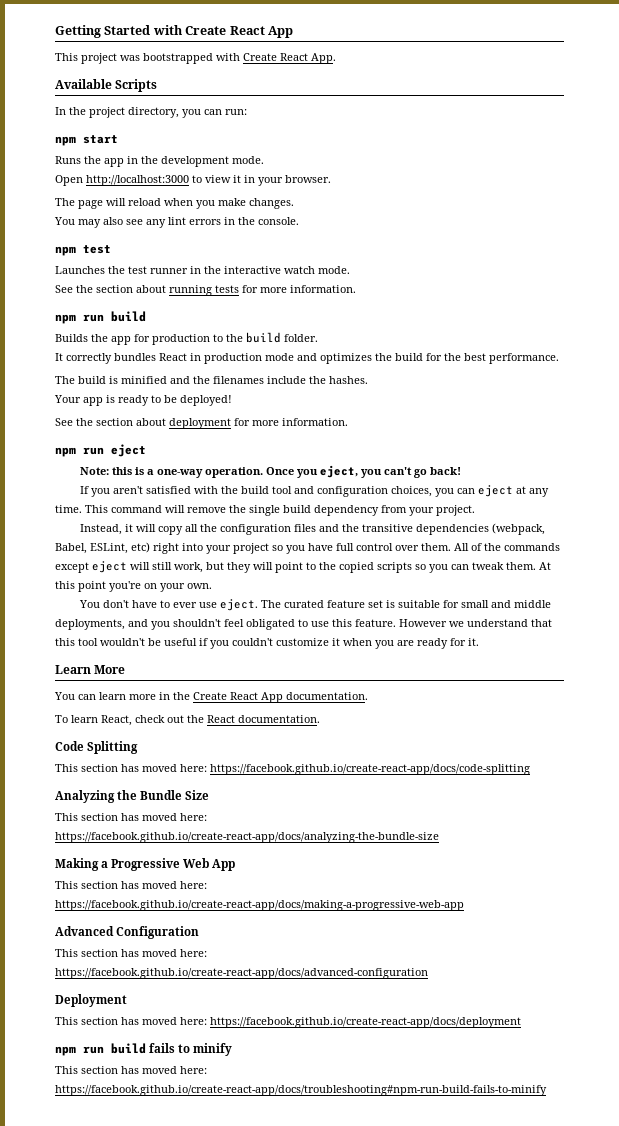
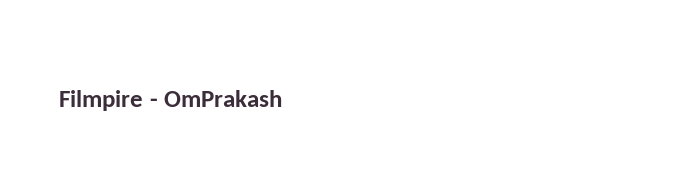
[55,25,293,38] [55,53,336,64] [55,79,158,92] [55,107,247,118] [55,135,118,146] [55,156,264,167] [55,175,331,186] [55,198,294,209] [54,217,299,228] [55,245,111,256] [55,266,350,274] [55,285,356,296] [55,311,146,324] [55,332,318,345] [55,353,559,364] [55,376,368,384] [54,395,232,406] [55,418,348,429] [55,444,146,457] [80,465,462,478] [80,485,550,497] [55,505,475,516] [80,523,546,535] [55,542,560,554] [55,561,551,573] [55,581,212,592] [79,599,552,611] [55,619,552,630] [55,638,479,649] [55,665,126,674] [54,692,368,703] [55,715,320,726] [55,741,139,754] [55,764,530,775] [55,790,210,803] [55,813,207,821] [55,832,439,843] [55,858,236,871] [55,881,207,889] [55,900,464,911] [55,926,200,939] [55,949,207,957] [55,968,428,979] [55,994,127,1007] [55,1017,521,1028] [55,1043,233,1056] [55,1066,207,1074] [55,1085,547,1096] Getting Started with Create React App // This project was bootstrapped with Create React App. // Available Scripts // In the project directory, you can run: // npm start // Runs the app in the development mode. // Open http://localhost:3000 to view it in your browser. // The page will reload when you make changes. // You may also see any lint errors in the console. // npm test // Launches the test runner in the interactive watch mode. // See the section about running tests for more information. // npm run build // Builds the app for production to the build folder. // It correctly bundles React in production mode and optimizes the build for the best performance. // The build is minified and the filenames include the hashes. // Your app is ready to be deployed! // See the section about deployment for more information. // npm run eject // Note: this is a one-way operation. Once you eject, you can't go back! // If you aren't satisfied with the build tool and configuration choices, you can eject at any time. This command will remove the single build dependency from your project. // Instead, it will copy all the configuration files and the transitive dependencies (webpack, Babel, ESLint, etc) right into your project so you have full control over them. All of the commands except eject will still work, but they will point to the copied scripts so you can tweak them. At this point you're on your own. // You don't have to ever use eject. The curated feature set is suitable for small and middle deployments, and you shouldn't feel obligated to use this feature. However we understand that this tool wouldn't be useful if you couldn't customize it when you are ready for it. // Learn More // You can learn more in the Create React App documentation. // To learn React, check out the React documentation. // Code Splitting // This section has moved here: https://facebook.github.io/create-react-app/docs/code-splitting // Analyzing the Bundle Size // This section has moved here: https://facebook.github.io/create-react-app/docs/analyzing-the-bundle-size // Making a Progressive Web App // This section has moved here: https://facebook.github.io/create-react-app/docs/making-a-progressive-web-app // Advanced Configuration // This section has moved here: https://facebook.github.io/create-react-app/docs/advanced-configuration // Deployment // This section has moved here: https://facebook.github.io/create-react-app/docs/deployment // npm run build fails to minify // This section has moved here: https://facebook.github.io/create-react-app/docs/troubleshooting#npm-run-build-fails-to-minify -> [59,90,283,111] Filmpire - OmPrakash

